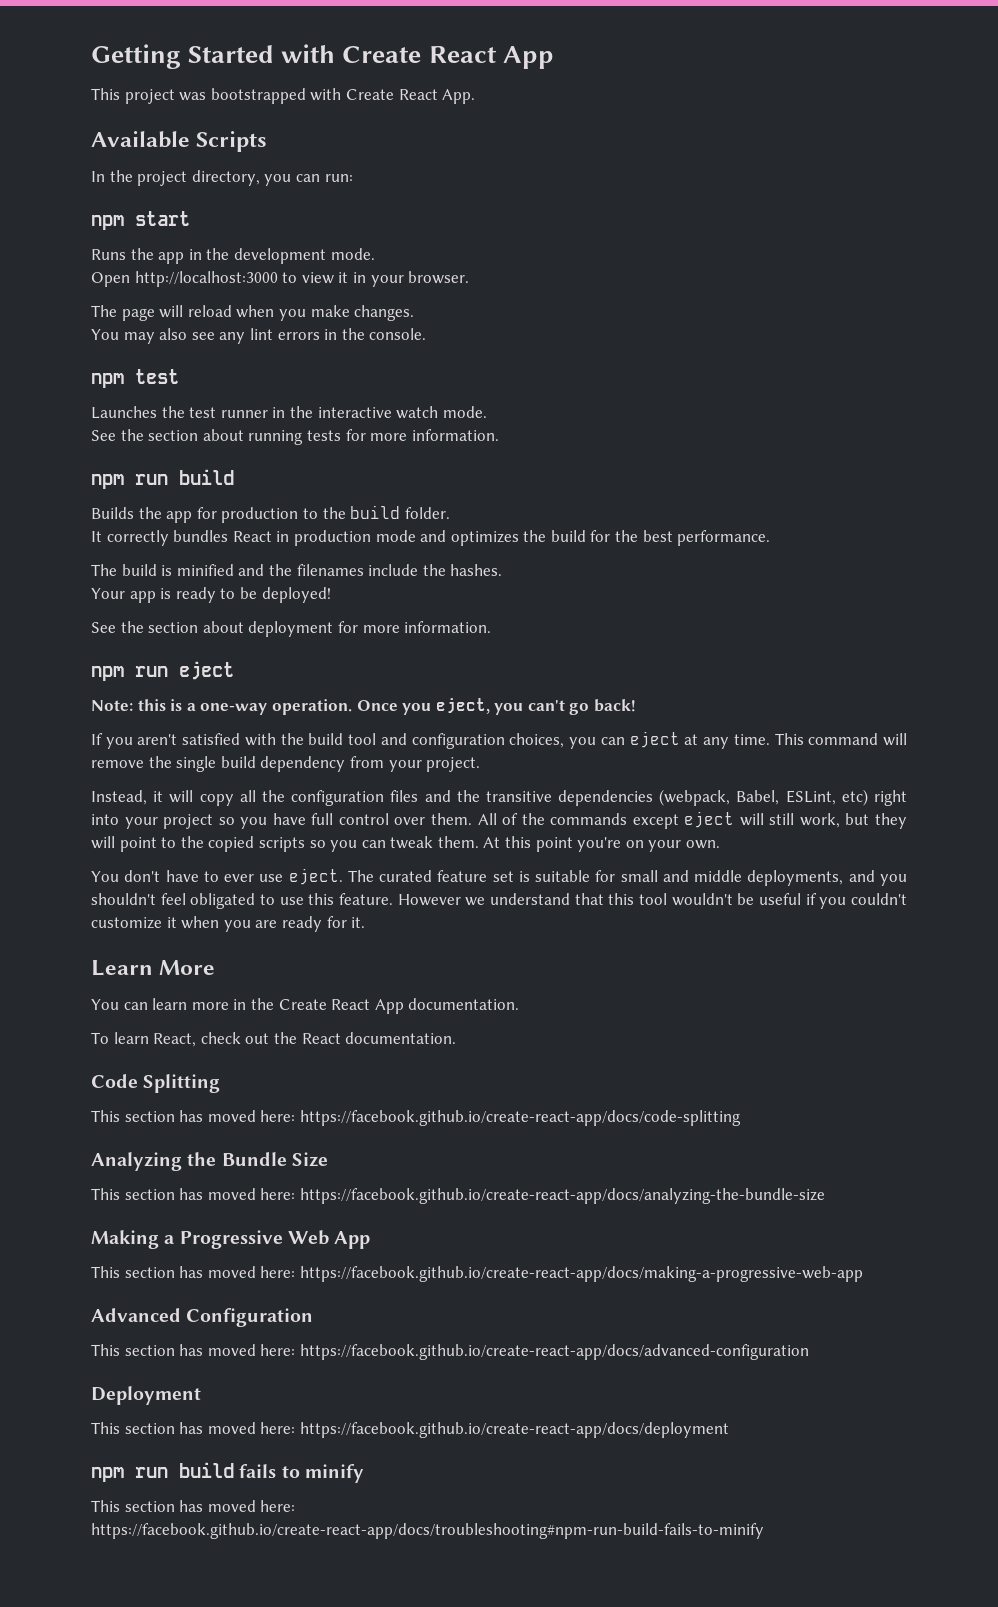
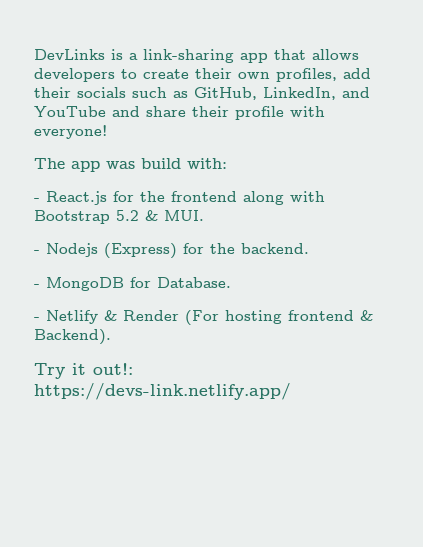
[91,44,554,69] [91,88,476,104] [91,131,268,152] [91,170,353,186] [91,211,190,230] [91,248,375,264] [91,271,470,287] [91,305,415,321] [91,328,427,344] [91,369,179,388] [91,406,487,419] [91,429,499,445] [91,469,234,489] [91,505,450,523] [91,530,771,546] [91,564,503,576] [91,587,331,603] [91,621,492,637] [91,661,234,681] [91,698,637,715] [91,731,907,749] [91,756,481,772] [91,789,907,806] [91,811,907,829] [91,836,721,852] [91,868,908,886] [91,893,907,909] [91,916,366,932] [91,960,216,976] [91,998,520,1014] [91,1032,457,1047] [91,1074,221,1093] [91,1110,741,1126] [91,1152,328,1171] [91,1188,825,1204] [91,1230,371,1249] [91,1266,863,1282] [91,1308,314,1327] [91,1344,809,1360] [91,1386,201,1405] [91,1422,729,1438] [91,1462,364,1483] [91,1500,296,1512] [91,1523,764,1539] Getting Started with Create React App // This project was bootstrapped with Create React App. // Available Scripts // In the project directory, you can run: // npm start // Runs the app in the development mode. // Open http://localhost:3000 to view it in your browser. // The page will reload when you make changes. // You may also see any lint errors in the console. // npm test // Launches the test runner in the interactive watch mode. // See the section about running tests for more information. // npm run build // Builds the app for production to the build folder. // It correctly bundles React in production mode and optimizes the build for the best performance. // The build is minified and the filenames include the hashes. // Your app is ready to be deployed! // See the section about deployment for more information. // npm run eject // Note: this is a one-way operation. Once you eject, you can't go back! // If you aren't satisfied with the build tool and configuration choices, you can eject at any time. This command will remove the single build dependency from your project. // Instead, it will copy all the configuration files and the transitive dependencies (webpack, Babel, ESLint, etc) right into your project so you have full control over them. All of the commands except eject will still work, but they will point to the copied scripts so you can tweak them. At this point you're on your own. // You don't have to ever use eject. The curated feature set is suitable for small and middle deployments, and you shouldn't feel obligated to use this feature. However we understand that this tool wouldn't be useful if you couldn't customize it when you are ready for it. // Learn More // You can learn more in the Create React App documentation. // To learn React, check out the React documentation. // Code Splitting // This section has moved here: https://facebook.github.io/create-react-app/docs/code-splitting // Analyzing the Bundle Size // This section has moved here: https://facebook.github.io/create-react-app/docs/analyzing-the-bundle-size // Making a Progressive Web App // This section has moved here: https://facebook.github.io/create-react-app/docs/making-a-progressive-web-app // Advanced Configuration // This section has moved here: https://facebook.github.io/create-react-app/docs/advanced-configuration // Deployment // This section has moved here: https://facebook.github.io/create-react-app/docs/deployment // npm run build fails to minify // This section has moved here: https://facebook.github.io/create-react-app/docs/troubleshooting#npm-run-build-fails-to-minify -> [34,49,359,63] [34,68,371,82] [34,87,370,100] [34,106,325,120] [34,125,107,139] [34,158,227,172] [34,191,325,205] [34,210,204,224] [34,243,309,259] [34,277,231,291] [34,310,373,325] [34,329,111,345] [34,363,133,379] [34,383,291,400] DevLinks is a link-sharing app that allows developers to create their own profiles, add their socials such as GitHub, LinkedIn, and YouTube and share their profile with everyone! // The app was build with: // - React.js for the frontend along with Bootstrap 5.2 & MUI. // - Nodejs (Express) for the backend. // - MongoDB for Database. // - Netlify & Render (For hosting frontend & Backend). // Try it out!: https://devs-link.netlify.app/

